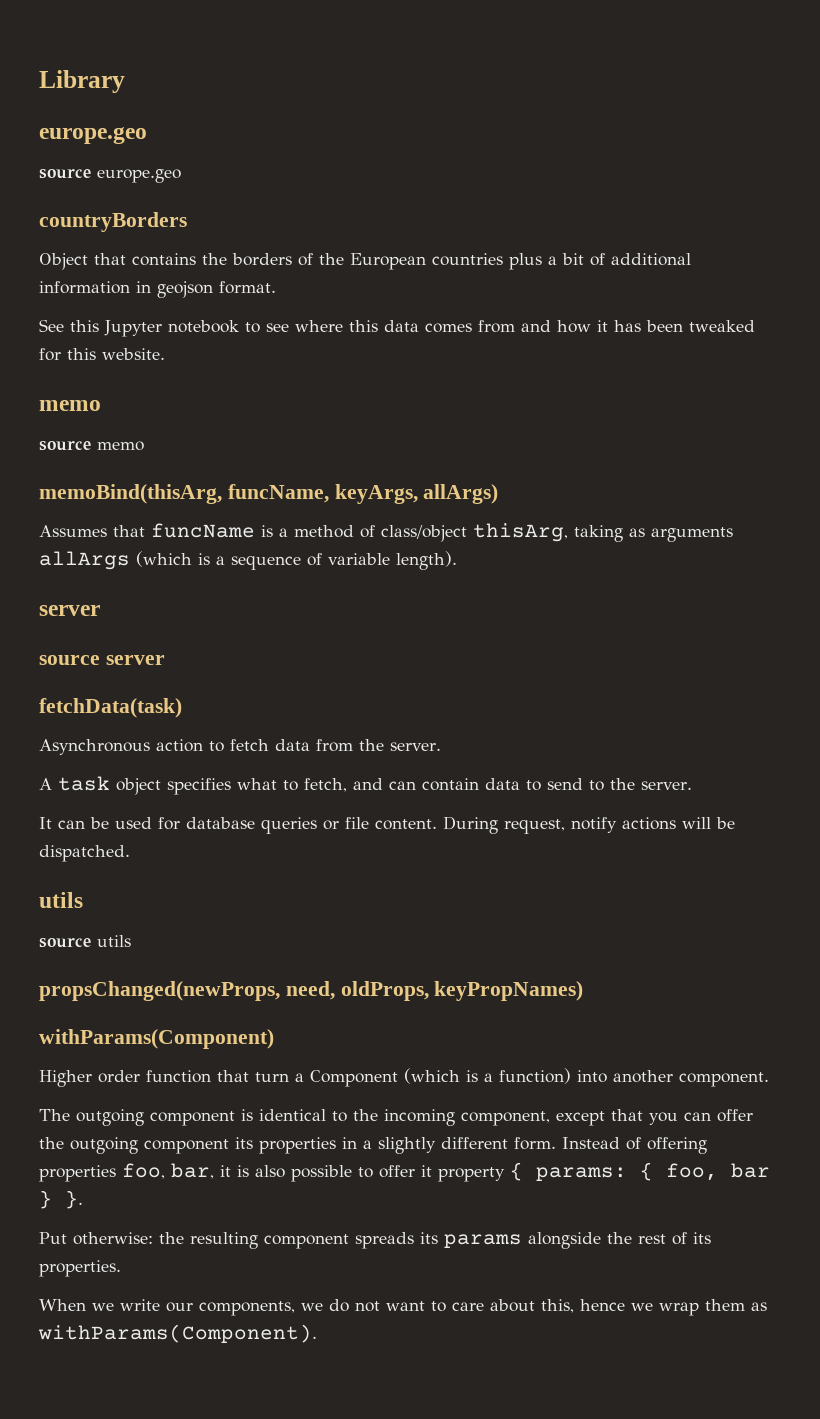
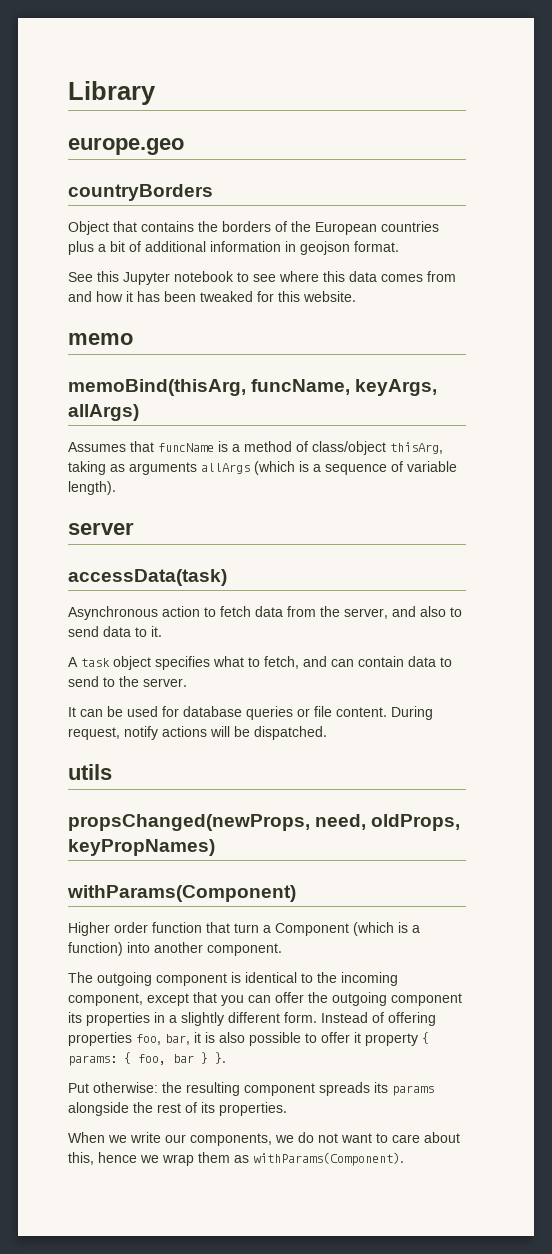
[39,168,181,183] // source europe.geo -> (184, 146) none
[39,440,144,451] // source memo -> (133, 339) none
[39,655,165,665] [39,698,182,718] source server // fetchData(task) -> [68,569,227,586] accessData(task)
[390,742,441,751] server. -> [344,606,462,619] [68,626,162,637] server, and also to send data to it.
[39,935,131,948] // source utils -> (112, 772) none

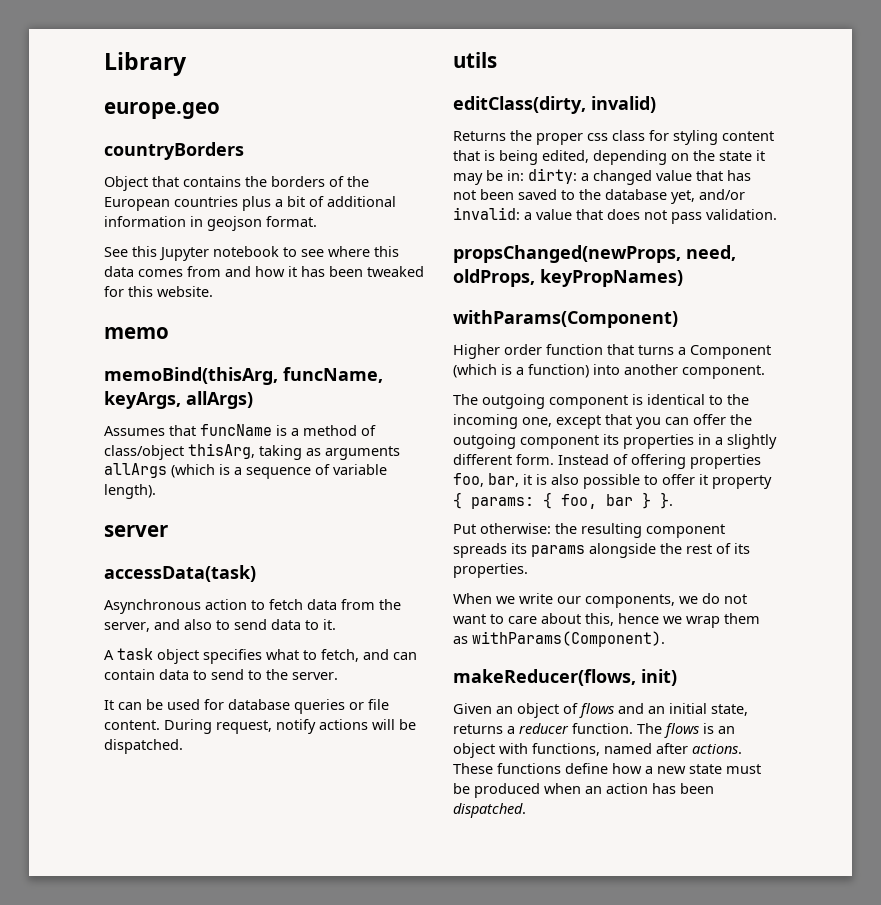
(112, 772) none -> [453,96,656,114] [453,130,774,145] [453,150,765,165] [453,168,751,185] [453,189,745,204] [453,207,777,224] // editClass(dirty, invalid) // Returns the proper css class for styling content that is being edited, depending on the state it may be in: dirty: a changed value that has not been saved to the database yet, and/or invalid: a value that does not pass validation.
[234,923,259,933] turn -> [638,345,674,355] turns
[68,993,143,1006] component, -> [522,417,552,427] one,
(404, 1159) none -> [453,669,677,686] [453,703,748,718] [453,723,735,738] [453,743,742,758] [453,763,761,774] [453,783,714,798] [453,803,526,818] // makeReducer(flows, init) // Given an object of flows and an initial state, returns a reducer function. The flows is an object with functions, named after actions. These functions define how a new state must be produced when an action has been dispatched.

